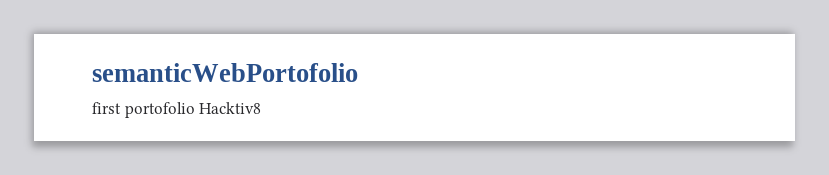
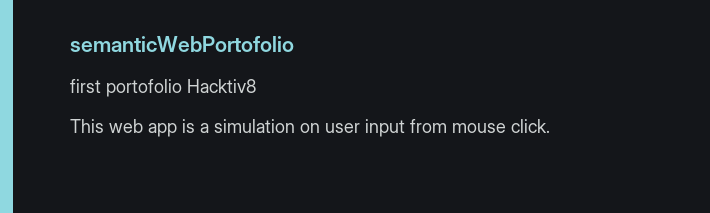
(262, 108) none -> [70,119,550,137] // This web app is a simulation on user input from mouse click.

